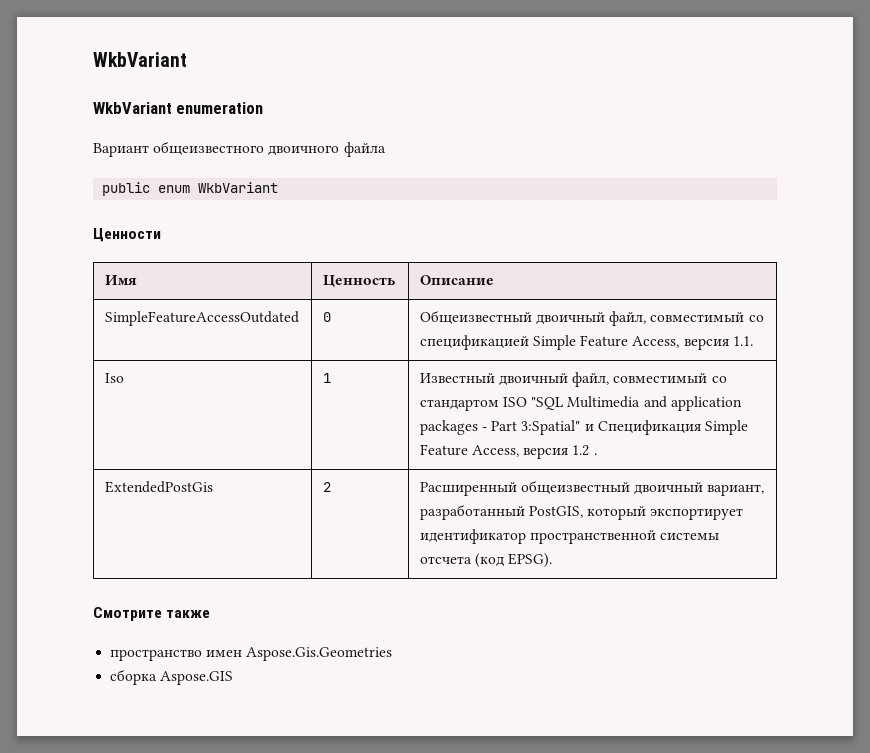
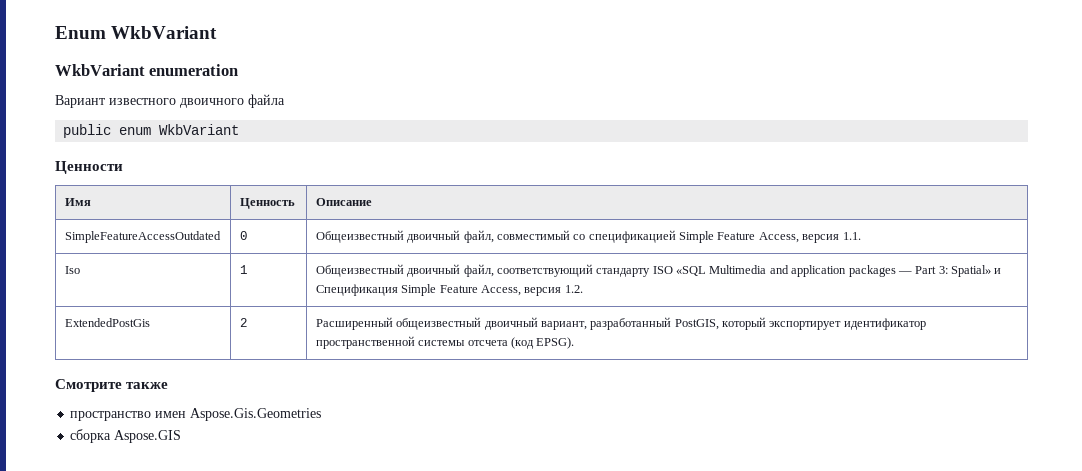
(93, 59) none -> [55,26,106,39] Enum
[153,141,265,156] общеизвестного -> [109,98,176,105] известного
[419,372,727,387] [419,396,742,411] [419,420,581,435] Известный двоичный файл, совместимый со стандартом ISO "SQL Multimedia and application packages - Part 3:Spatial" -> [315,264,992,277] Общеизвестный двоичный файл, соответствующий стандарту ISO «SQL Multimedia and application packages — Part 3: Spatial»
[572,445,597,456] 1.2 . -> [564,285,583,293] 1.2.

